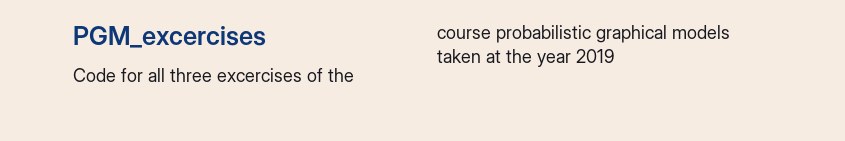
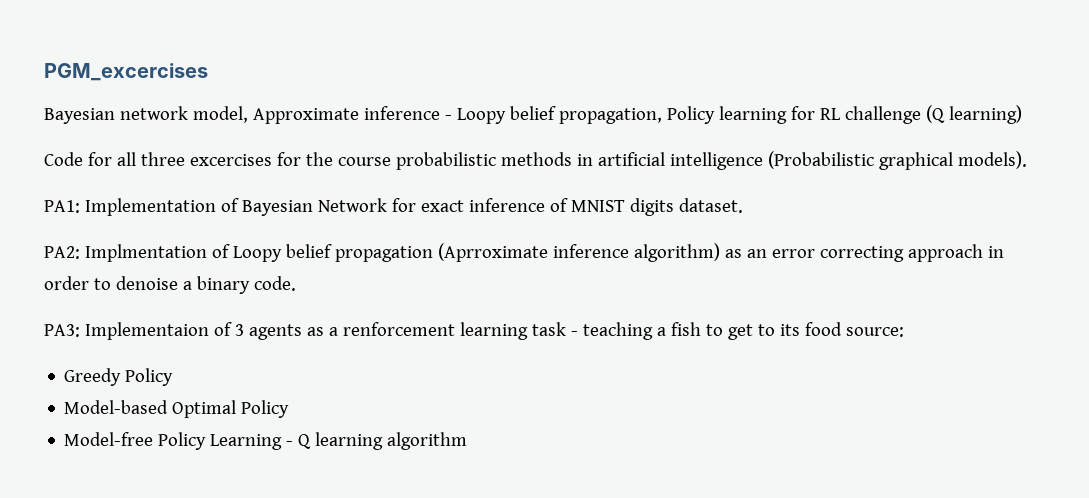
(266, 37) none -> [44,105,1022,124] // Bayesian network model, Approximate inference - Loopy belief propagation, Policy learning for RL challenge (Q learning)
[307,68,323,82] of -> [276,152,301,166] for
[596,25,730,43] [437,49,615,67] graphical models taken at the year 2019 -> [500,151,1027,170] [44,198,743,216] [44,243,1004,262] [44,276,296,294] [44,322,904,340] [64,368,174,386] [64,400,290,418] [64,432,468,450] methods in artificial intelligence (Probabilistic graphical models). // PA1: Implementation of Bayesian Network for exact inference of MNIST digits dataset. // PA2: Implmentation of Loopy belief propagation (Aprroximate inference algorithm) as an error correcting approach in order to denoise a binary code. // PA3: Implementaion of 3 agents as a renforcement learning task - teaching a fish to get to its food source: // Greedy Policy // Model-based Optimal Policy // Model-free Policy Learning - Q learning algorithm

